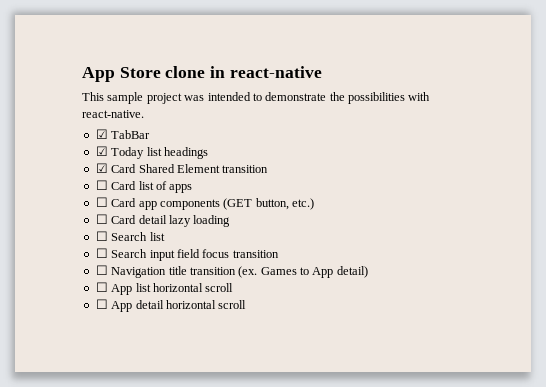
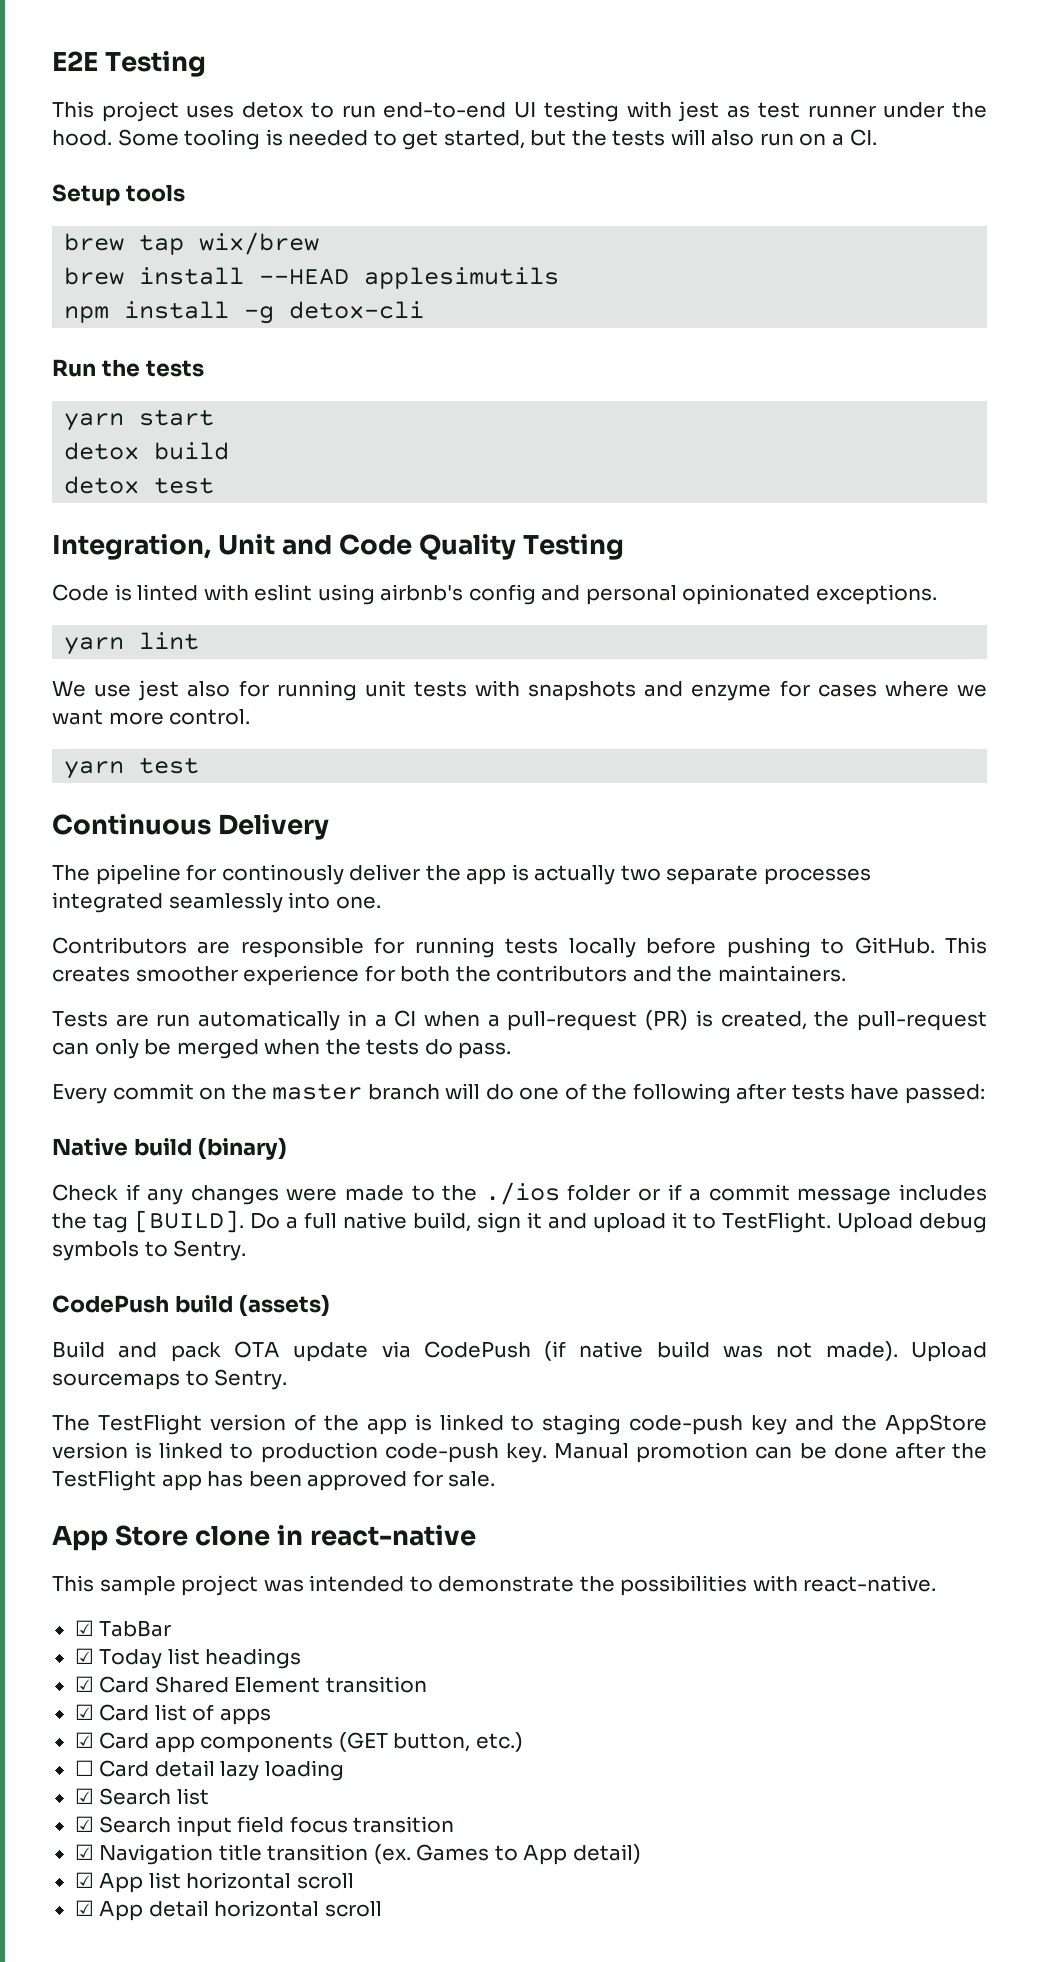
(82, 74) none -> [52,51,207,77] [52,101,988,122] [52,129,877,150] [52,184,185,206] [64,232,320,255] [64,267,560,289] [64,301,425,324] [52,359,204,377] [64,409,215,431] [64,442,230,460] [64,476,215,494] [52,534,625,560] [52,584,937,605] [64,632,200,655] [52,680,987,701] [52,709,251,725] [64,757,200,779] [52,814,330,840] [52,864,871,885] [52,892,381,913] [52,937,988,958] [52,965,846,986] [52,1010,987,1031] [52,1039,512,1059] [52,1083,986,1104] [52,1137,287,1160] [52,1182,988,1205] [52,1210,987,1233] [52,1240,247,1261] [52,1294,330,1317] [52,1341,987,1362] [52,1369,288,1390] [52,1414,988,1435] [52,1442,988,1463] [52,1470,496,1491] E2E Testing // This project uses detox to run end-to-end UI testing with jest as test runner under the hood. Some tooling is needed to get started, but the tests will also run on a CI. // Setup tools // brew tap wix/brew // brew install --HEAD applesimutils // npm install -g detox-cli // Run the tests // yarn start // detox build // detox test // Integration, Unit and Code Quality Testing // Code is linted with eslint using airbnb's config and personal opinionated exceptions. // yarn lint // We use jest also for running unit tests with snapshots and enzyme for cases where we want more control. // yarn test // Continuous Delivery // The pipeline for continously deliver the app is actually two separate processes integrated seamlessly into one. // Contributors are responsible for running tests locally before pushing to GitHub. This creates smoother experience for both the contributors and the maintainers. // Tests are run automatically in a CI when a pull-request (PR) is created, the pull-request can only be merged when the tests do pass. // Every commit on the master branch will do one of the following after tests have passed: // Native build (binary) // Check if any changes were made to the ./ios folder or if a commit message includes the tag [BUILD]. Do a full native build, sign it and upload it to TestFlight. Upload debug symbols to Sentry. // CodePush build (assets) // Build and pack OTA update via CodePush (if native build was not made). Upload sourcemaps to Sentry. // The TestFlight version of the app is linked to staging code-push key and the AppStore version is linked to production code-push key. Manual promotion can be done after the TestFlight app has been approved for sale. //
[95,180,108,190] ☐ -> [74,1704,94,1720] ☑
[95,197,108,207] ☐ -> [74,1732,94,1748] ☑
[95,231,108,241] ☐ -> [74,1788,94,1804] ☑
[95,248,108,258] ☐ -> [74,1816,94,1832] ☑
[95,265,108,275] ☐ -> [74,1844,94,1860] ☑
[95,282,108,292] ☐ -> [74,1872,94,1888] ☑
[95,299,108,309] ☐ -> [74,1900,94,1916] ☑

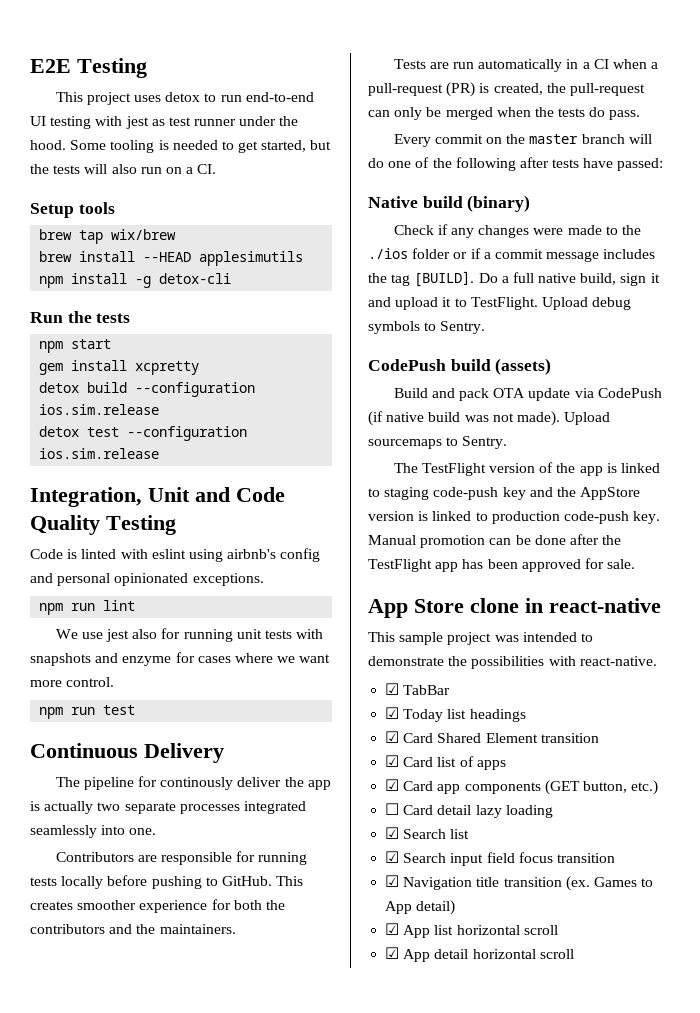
[64,413,125,431] yarn -> [39,341,64,353] npm
(215, 417) none -> [39,360,200,375] // gem install xcpretty
(230, 451) none -> [135,382,256,397] [39,404,160,415] --configuration ios.sim.release
(215, 485) none -> [127,426,248,441] [39,448,160,459] --configuration ios.sim.release
[64,637,125,655] yarn -> [39,603,96,615] npm run
[64,761,125,779] yarn -> [39,707,96,719] npm run

